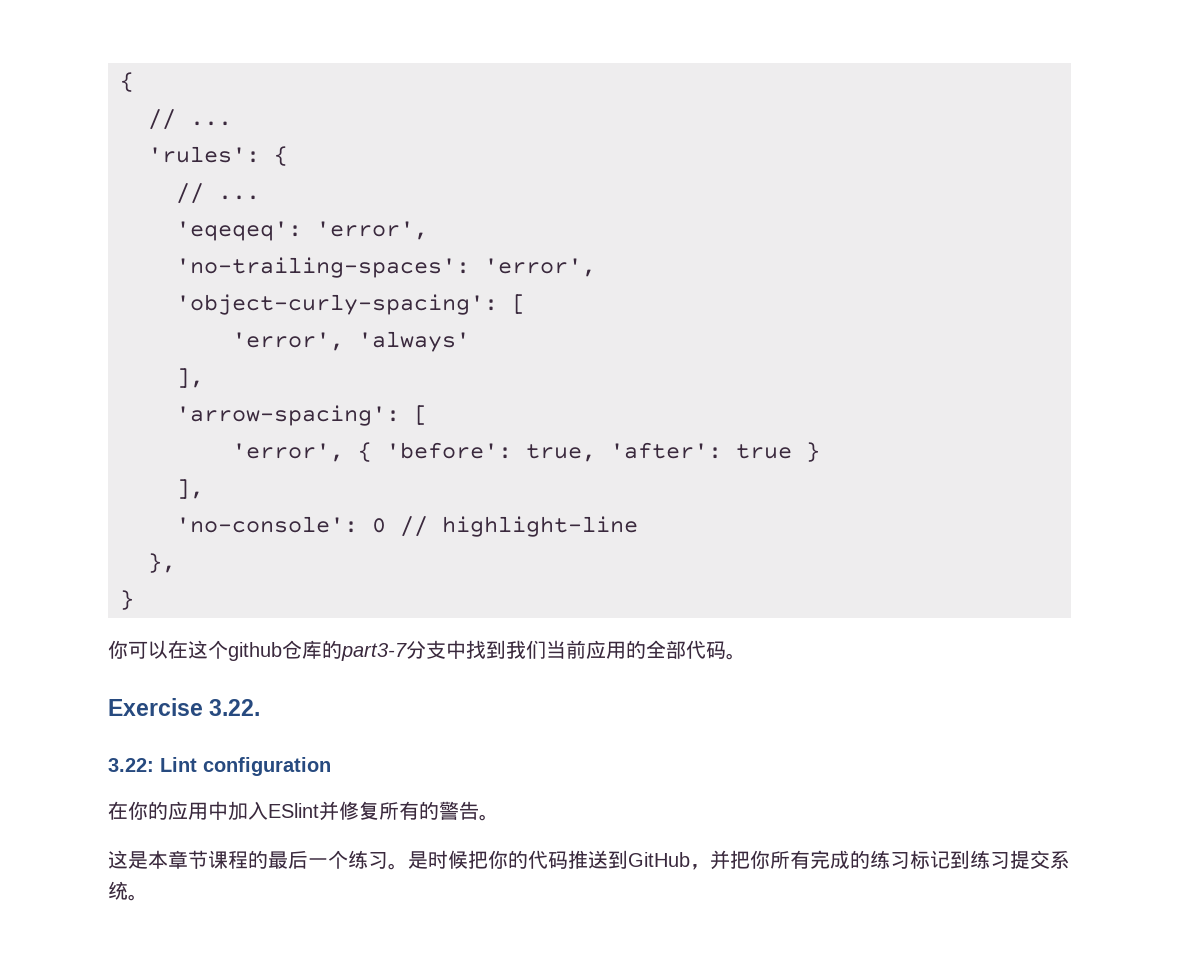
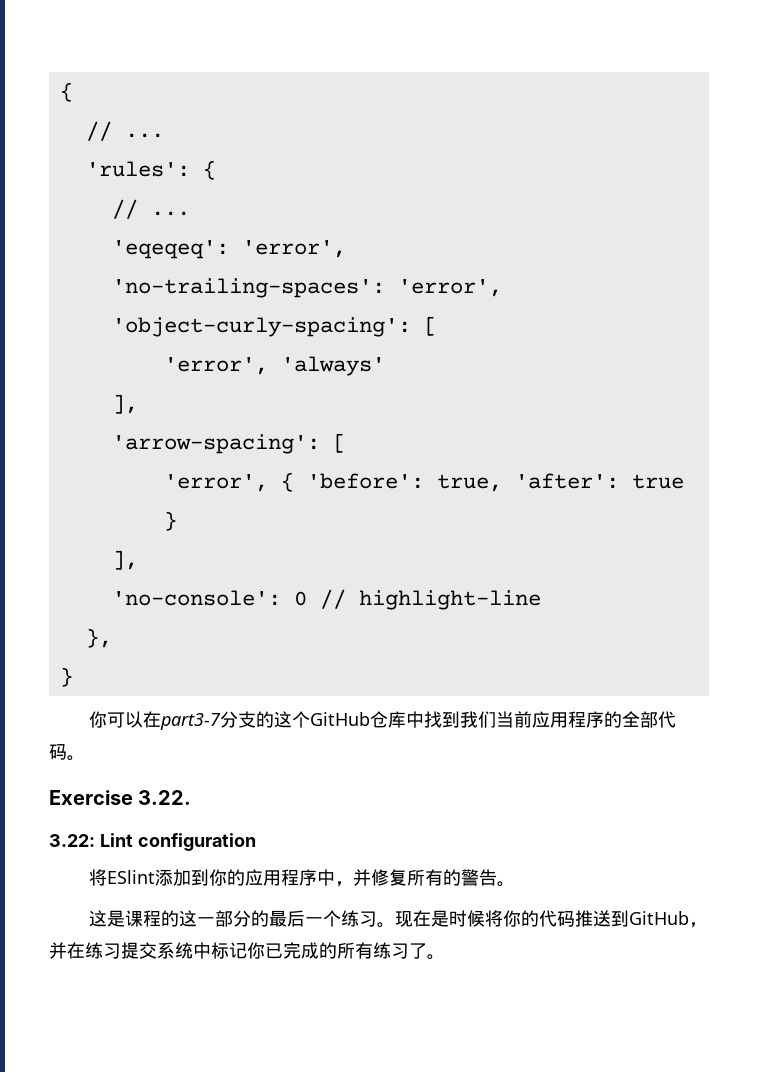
[188,640,446,661] 这个github仓库的part3-7分支 -> [160,711,407,730] part3-7分支的这个GitHub仓库
(626, 650) none -> [568,711,605,728] 程序
[108,801,319,821] 在你的应用中加入ESlint -> [89,869,354,887] 将ESlint添加到你的应用程序中，
[148,850,248,869] 本章节课程 -> [125,910,252,927] 课程的这一部分
[408,850,488,869] 是时候把 -> [395,910,504,927] 现在是时候将
[730,850,1070,869] [108,881,128,900] 把你所有完成的练习标记到练习提交系统 -> [67,942,427,959] 在练习提交系统中标记你已完成的所有练习了

